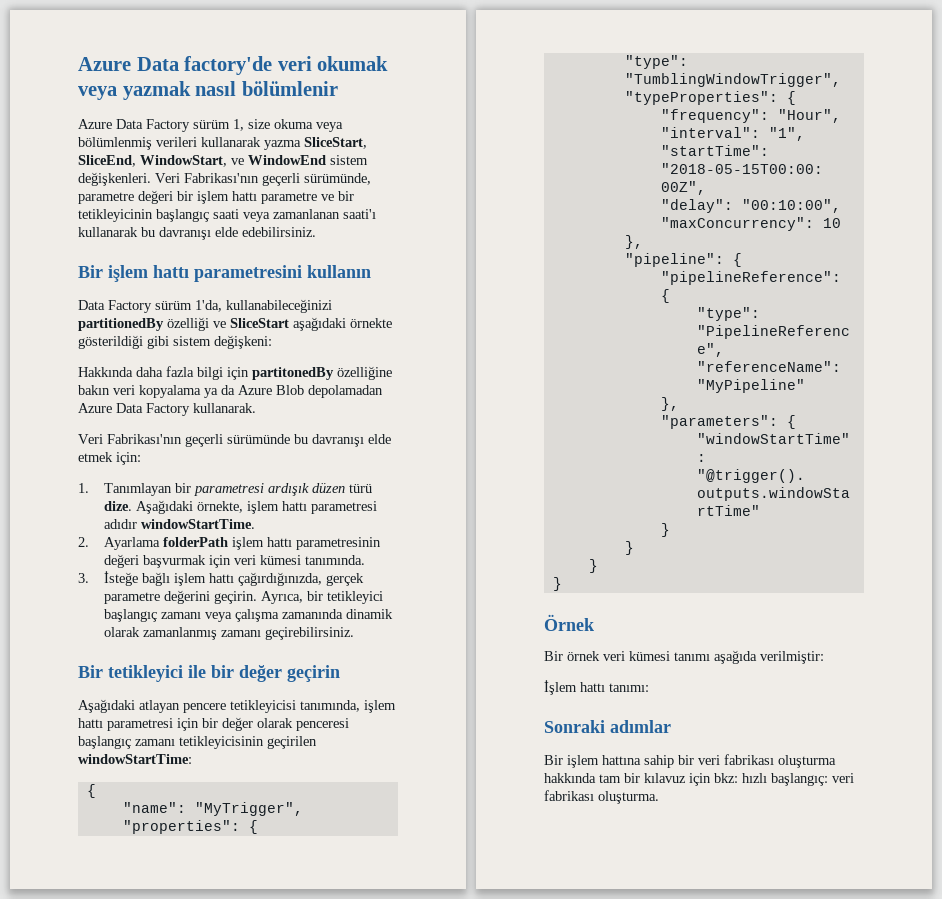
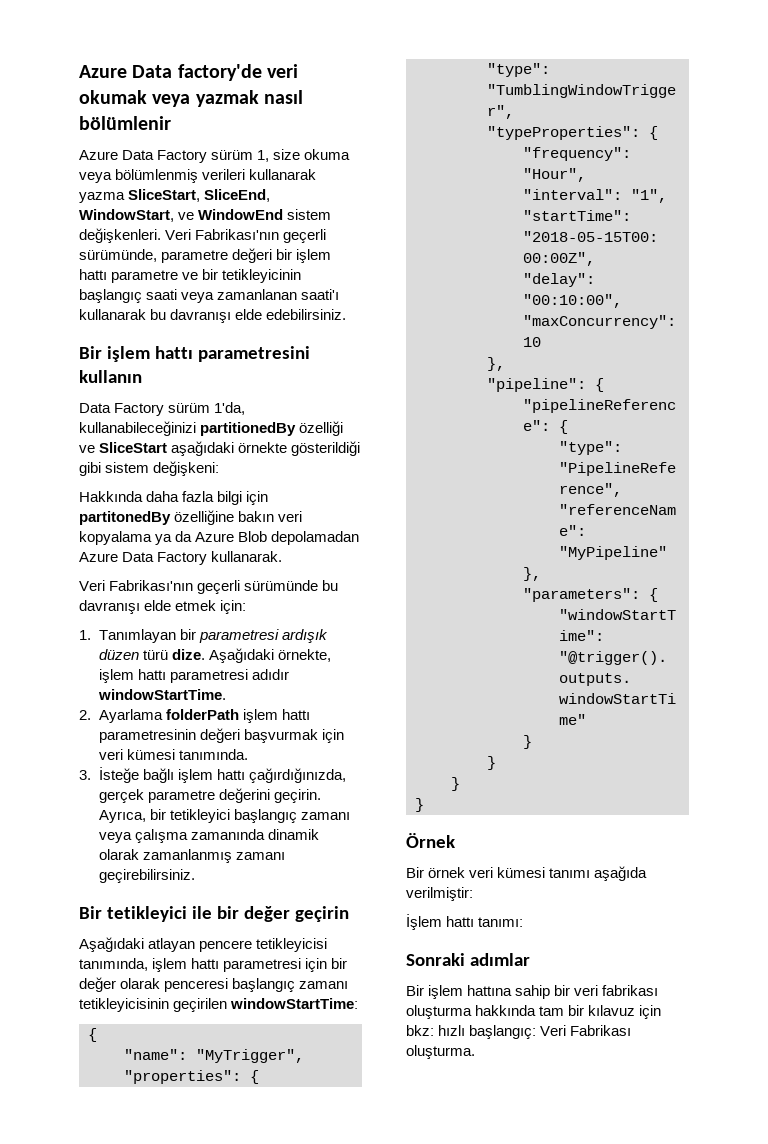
[832,773,854,783] [544,790,594,801] veri fabrikası -> [540,1025,632,1036] Veri Fabrikası

